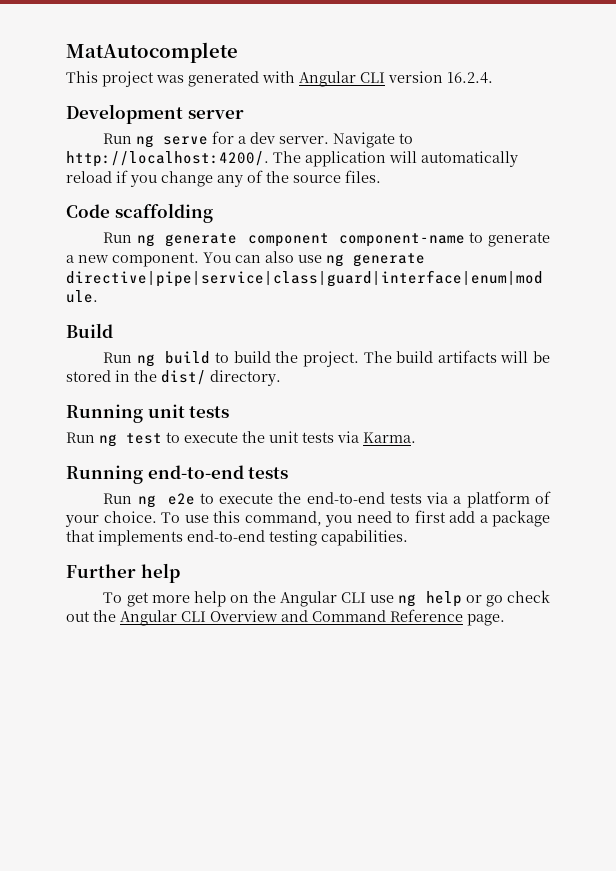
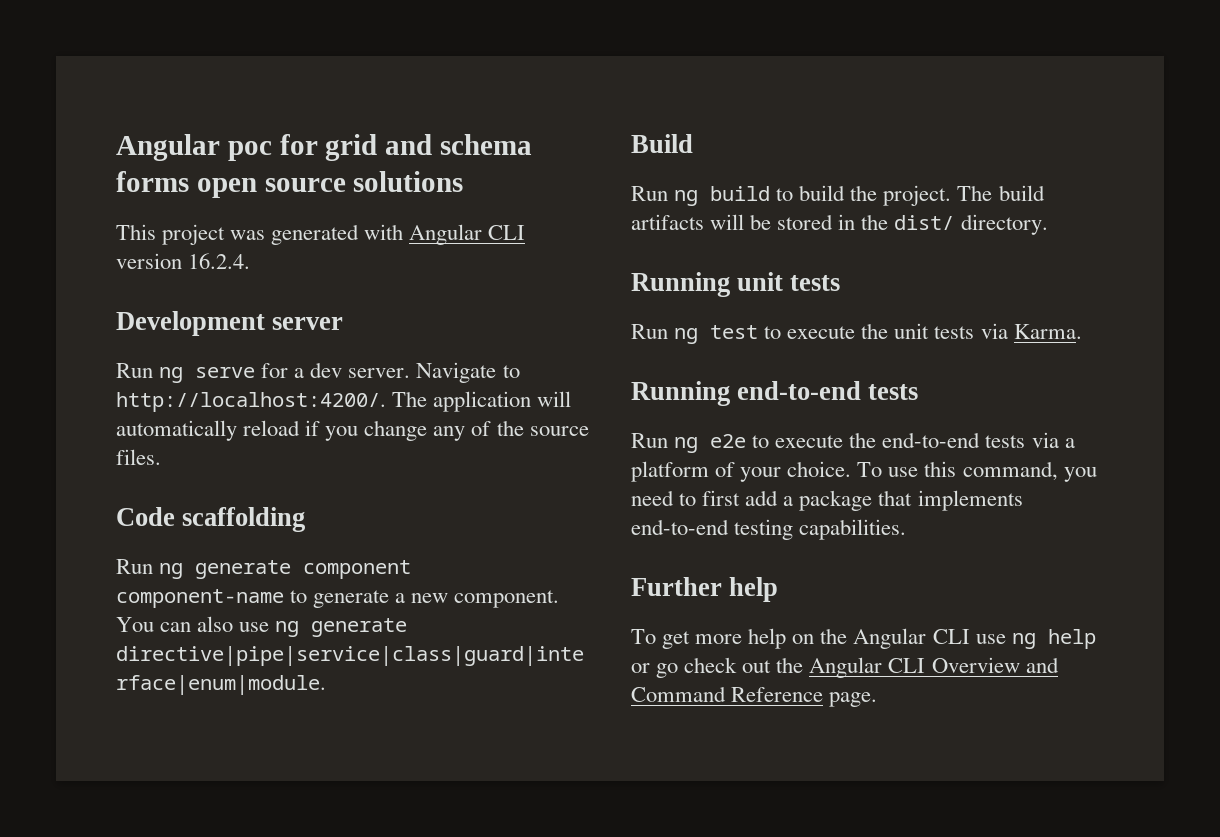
[66,42,238,63] MatAutocomplete -> [116,134,533,161] [116,171,464,198] Angular poc for grid and schema forms open source solutions

